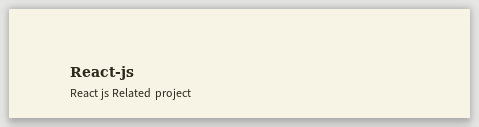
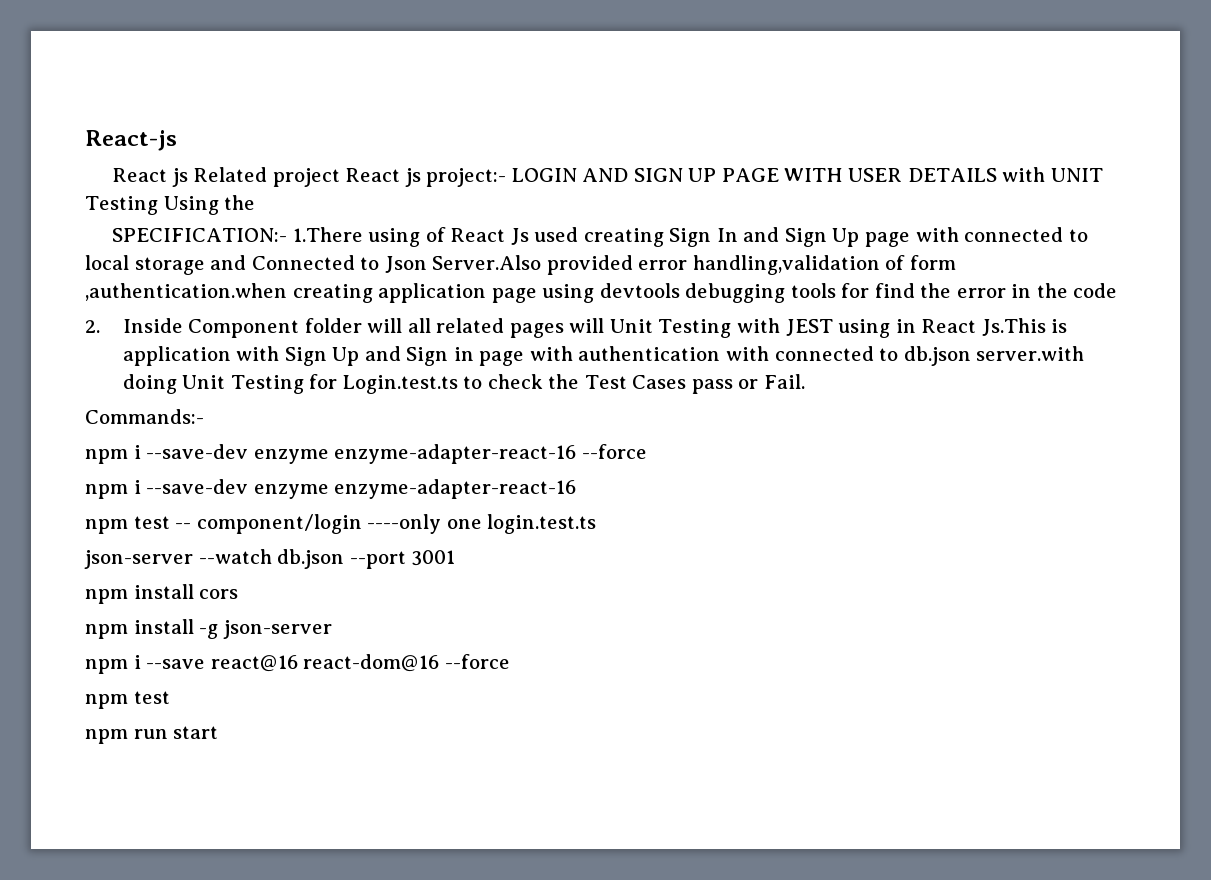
(191, 94) none -> [345,167,1103,187] [85,195,256,215] [112,227,1088,247] [85,255,956,275] [85,283,1118,303] [85,318,1068,338] [122,346,1085,366] [122,374,806,394] [85,409,204,424] [85,444,647,464] [85,479,577,499] [85,514,597,534] [84,549,456,569] [85,584,239,604] [85,619,332,639] [85,654,510,674] [85,691,170,709] [85,726,219,744] React js project:- LOGIN AND SIGN UP PAGE WITH USER DETAILS with UNIT Testing Using the // SPECIFICATION:- 1.There using of React Js used creating Sign In and Sign Up page with connected to local storage and Connected to Json Server.Also provided error handling,validation of form ,authentication.when creating application page using devtools debugging tools for find the error in the code // 2. Inside Component folder will all related pages will Unit Testing with JEST using in React Js.This is application with Sign Up and Sign in page with authentication with connected to db.json server.with doing Unit Testing for Login.test.ts to check the Test Cases pass or Fail. // Commands:- // npm i --save-dev enzyme enzyme-adapter-react-16 --force // npm i --save-dev enzyme enzyme-adapter-react-16 // npm test -- component/login ----only one login.test.ts // json-server --watch db.json --port 3001 // npm install cors // npm install -g json-server // npm i --save react@16 react-dom@16 --force // npm test // npm run start

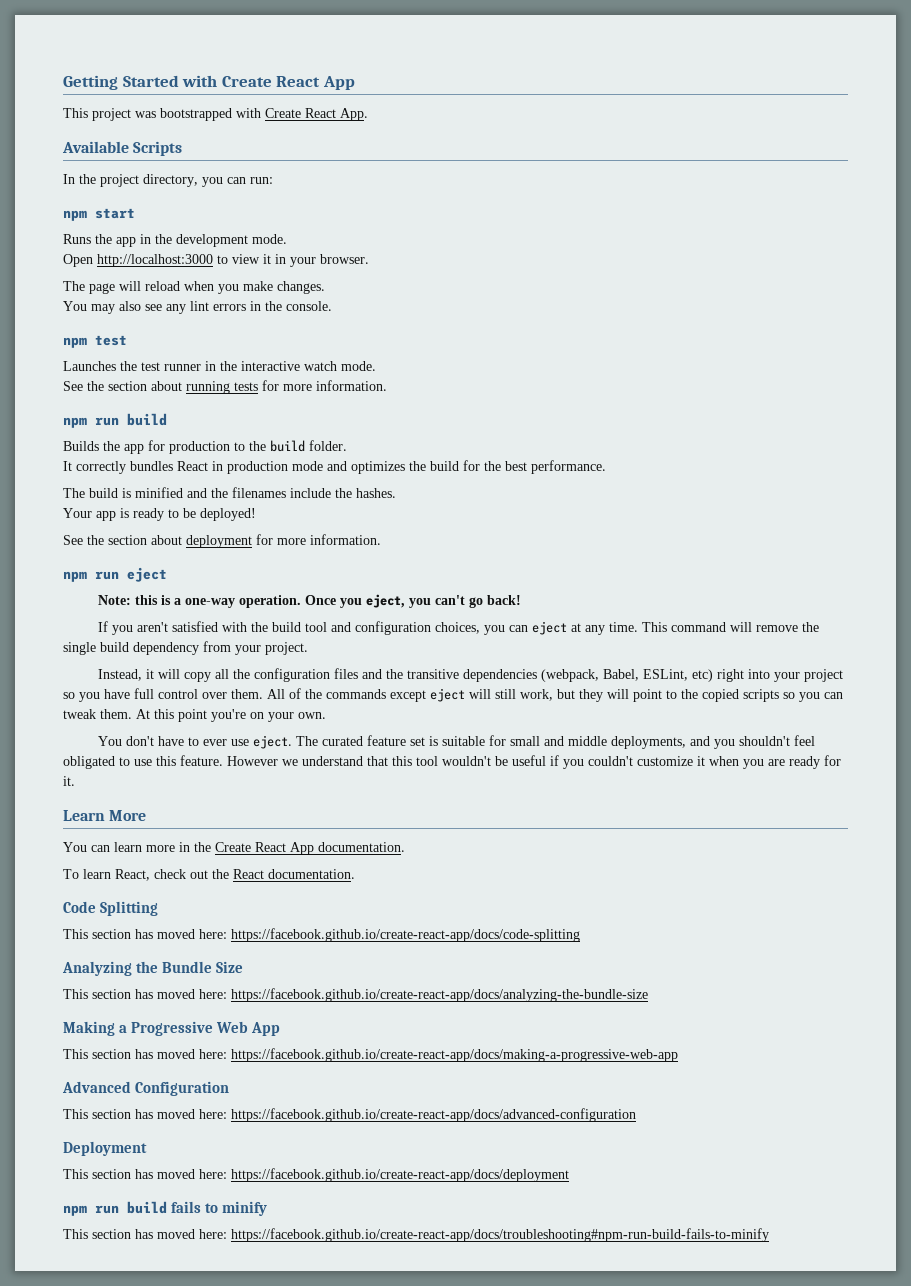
[85,130,177,151] [112,167,1103,187] [85,195,256,215] [112,227,1088,247] [85,255,956,275] [85,283,1118,303] [85,318,1068,338] [122,346,1085,366] [122,374,806,394] [85,409,204,424] [85,444,647,464] [85,479,577,499] [85,514,597,534] [84,549,456,569] [85,584,239,604] [85,619,332,639] [85,654,510,674] [85,691,170,709] [85,726,219,744] React-js // React js Related project React js project:- LOGIN AND SIGN UP PAGE WITH USER DETAILS with UNIT Testing Using the // SPECIFICATION:- 1.There using of React Js used creating Sign In and Sign Up page with connected to local storage and Connected to Json Server.Also provided error handling,validation of form ,authentication.when creating application page using devtools debugging tools for find the error in the code // 2. Inside Component folder will all related pages will Unit Testing with JEST using in React Js.This is application with Sign Up and Sign in page with authentication with connected to db.json server.with doing Unit Testing for Login.test.ts to check the Test Cases pass or Fail. // Commands:- // npm i --save-dev enzyme enzyme-adapter-react-16 --force // npm i --save-dev enzyme enzyme-adapter-react-16 // npm test -- component/login ----only one login.test.ts // json-server --watch db.json --port 3001 // npm install cors // npm install -g json-server // npm i --save react@16 react-dom@16 --force // npm test // npm run start -> [63,75,355,90] [63,108,368,121] [62,141,183,156] [63,174,273,187] [63,208,135,221] [63,234,287,247] [63,254,369,267] [63,281,325,294] [63,301,332,314] [63,335,127,348] [63,361,376,371] [63,380,387,394] [63,413,167,428] [63,440,347,454] [63,460,606,474] [63,487,396,498] [63,508,256,521] [63,534,381,548] [63,567,167,582] [98,594,522,608] [98,621,820,635] [63,641,308,655] [98,668,844,682] [63,688,843,702] [63,709,326,722] [98,735,816,749] [63,755,841,769] [63,776,75,786] [63,810,147,821] [63,842,405,855] [63,869,355,881] [63,901,158,916] [63,928,580,942] [62,961,243,976] [63,988,648,1002] [63,1021,280,1036] [63,1048,678,1062] [62,1081,229,1096] [63,1108,636,1122] [63,1141,147,1156] [63,1168,569,1182] [63,1201,267,1216] [63,1228,769,1242] Getting Started with Create React App // This project was bootstrapped with Create React App. // Available Scripts // In the project directory, you can run: // npm start // Runs the app in the development mode. // Open http://localhost:3000 to view it in your browser. // The page will reload when you make changes. // You may also see any lint errors in the console. // npm test // Launches the test runner in the interactive watch mode. // See the section about running tests for more information. // npm run build // Builds the app for production to the build folder. // It correctly bundles React in production mode and optimizes the build for the best performance. // The build is minified and the filenames include the hashes. // Your app is ready to be deployed! // See the section about deployment for more information. // npm run eject // Note: this is a one-way operation. Once you eject, you can't go back! // If you aren't satisfied with the build tool and configuration choices, you can eject at any time. This command will remove the single build dependency from your project. // Instead, it will copy all the configuration files and the transitive dependencies (webpack, Babel, ESLint, etc) right into your project so you have full control over them. All of the commands except eject will still work, but they will point to the copied scripts so you can tweak them. At this point you're on your own. // You don't have to ever use eject. The curated feature set is suitable for small and middle deployments, and you shouldn't feel obligated to use this feature. However we understand that this tool wouldn't be useful if you couldn't customize it when you are ready for it. // Learn More // You can learn more in the Create React App documentation. // To learn React, check out the React documentation. // Code Splitting // This section has moved here: https://facebook.github.io/create-react-app/docs/code-splitting // Analyzing the Bundle Size // This section has moved here: https://facebook.github.io/create-react-app/docs/analyzing-the-bundle-size // Making a Progressive Web App // This section has moved here: https://facebook.github.io/create-react-app/docs/making-a-progressive-web-app // Advanced Configuration // This section has moved here: https://facebook.github.io/create-react-app/docs/advanced-configuration // Deployment // This section has moved here: https://facebook.github.io/create-react-app/docs/deployment // npm run build fails to minify // This section has moved here: https://facebook.github.io/create-react-app/docs/troubleshooting#npm-run-build-fails-to-minify

